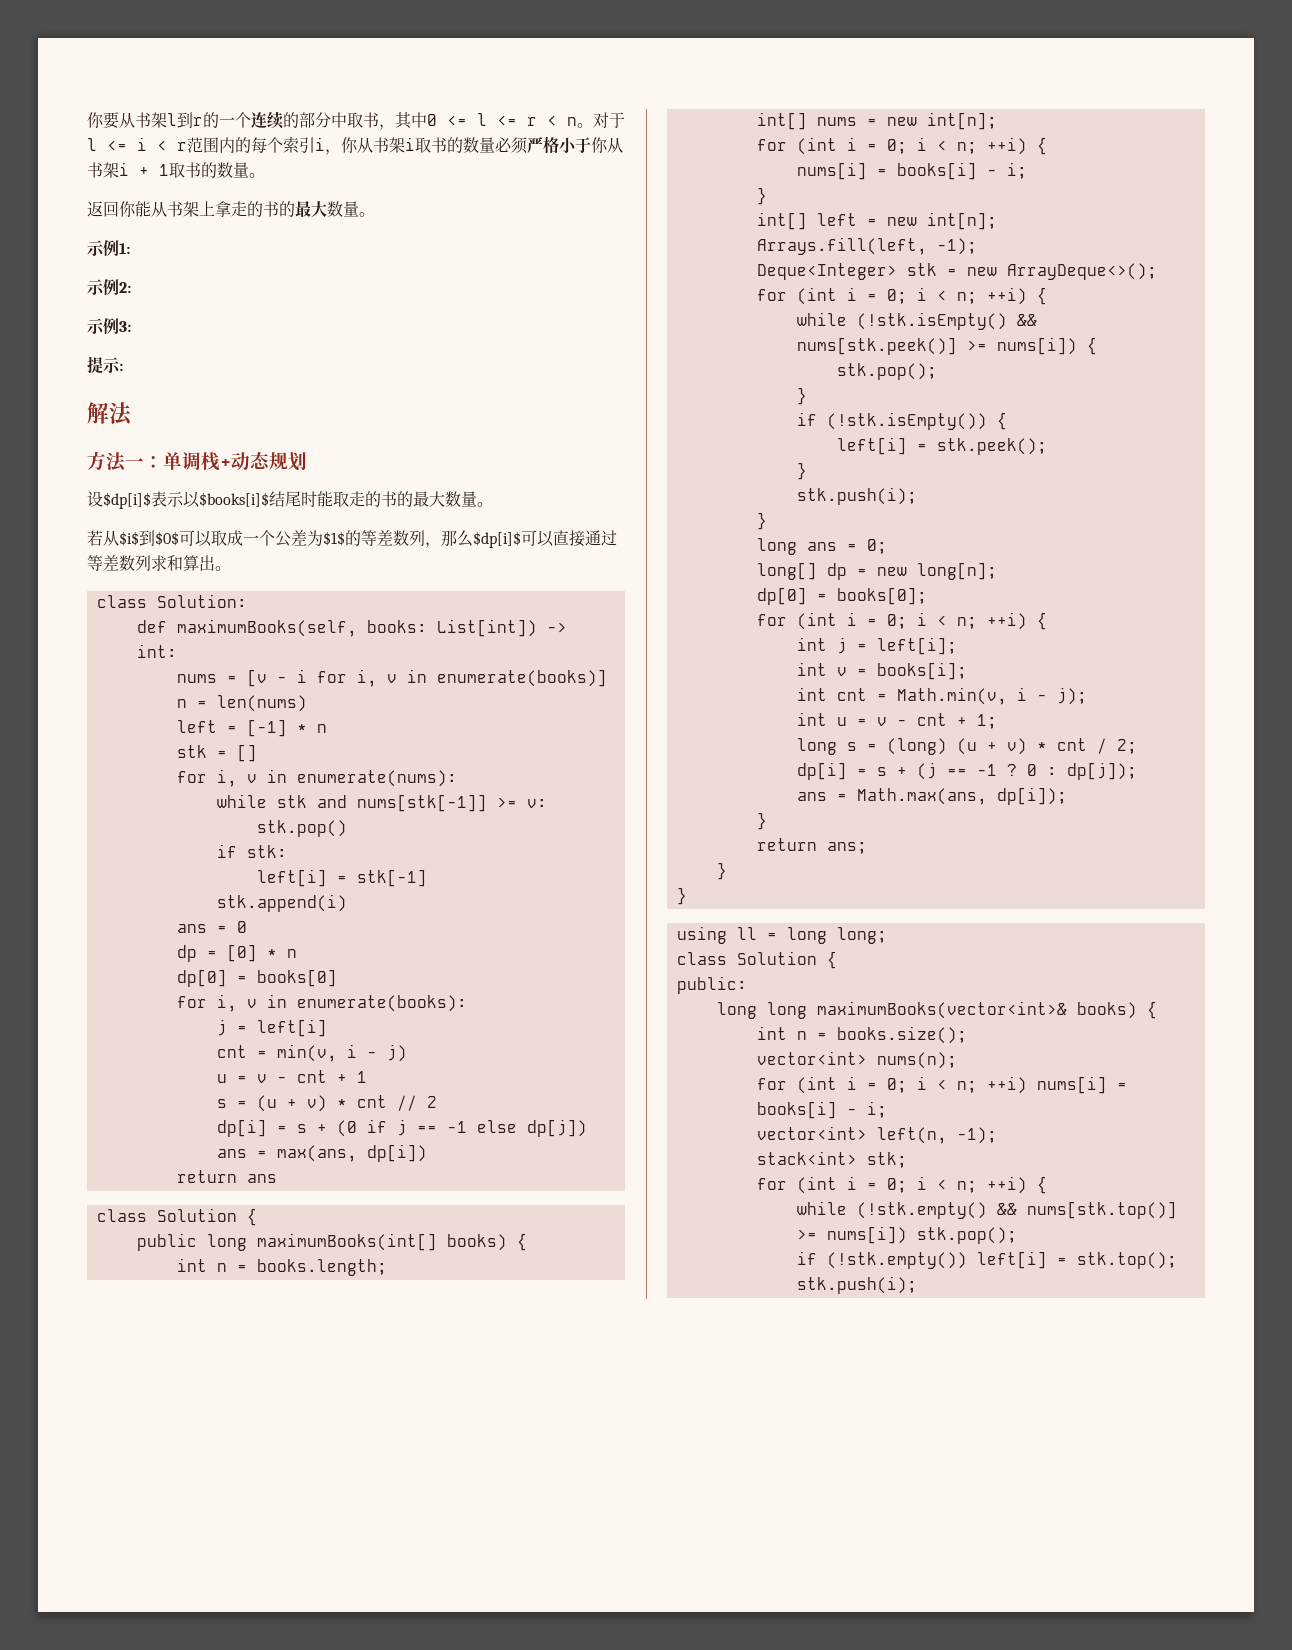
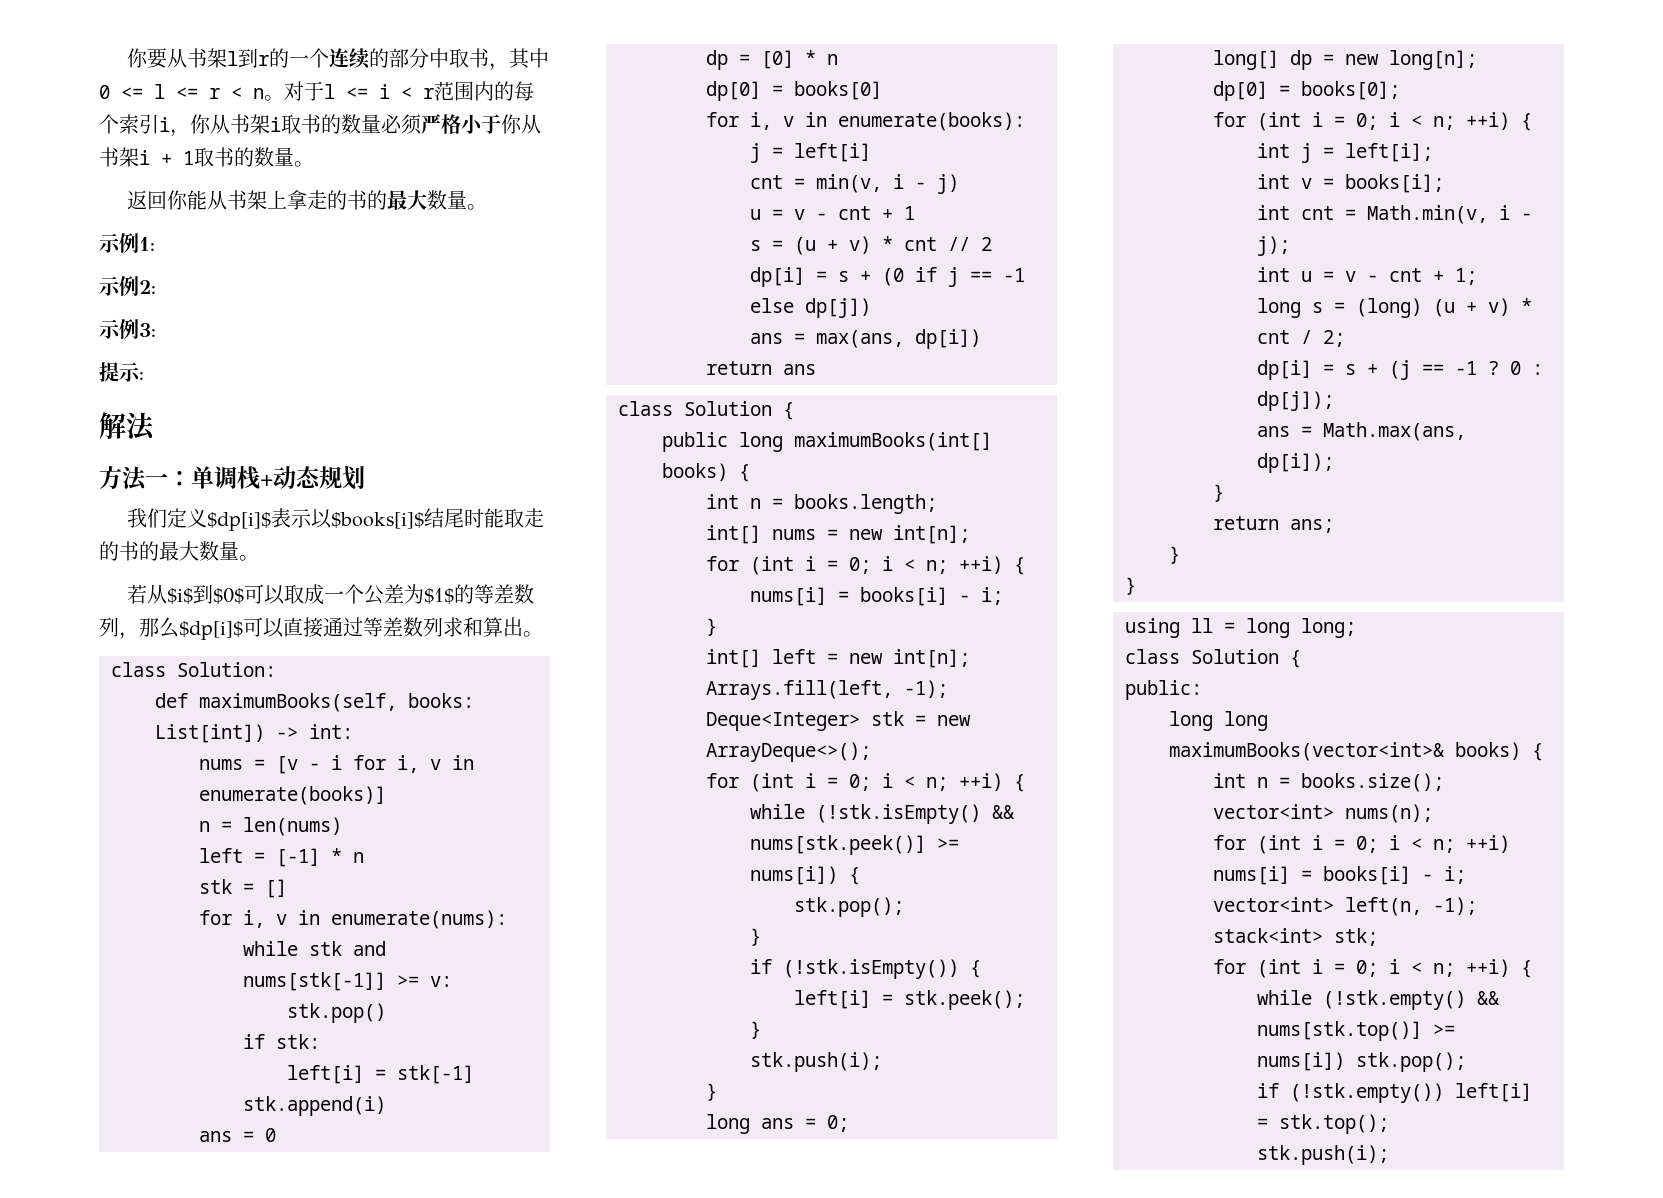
[87,491,103,507] 设 -> [126,508,207,528] 我们定义

